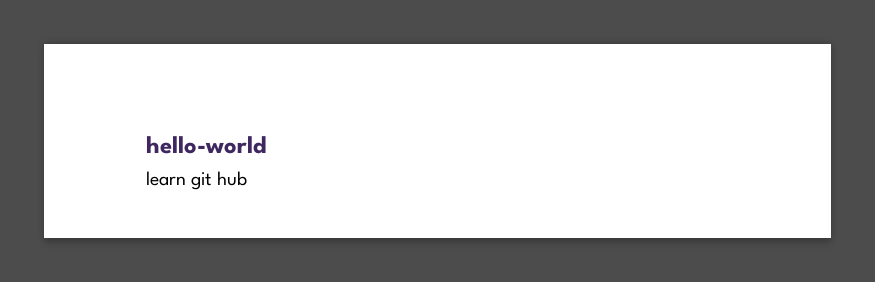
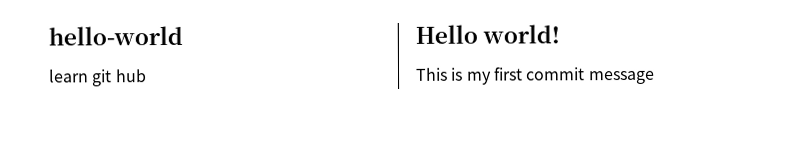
(247, 178) none -> [415,24,561,44] [415,66,655,85] // Hello world! // This is my first commit message

